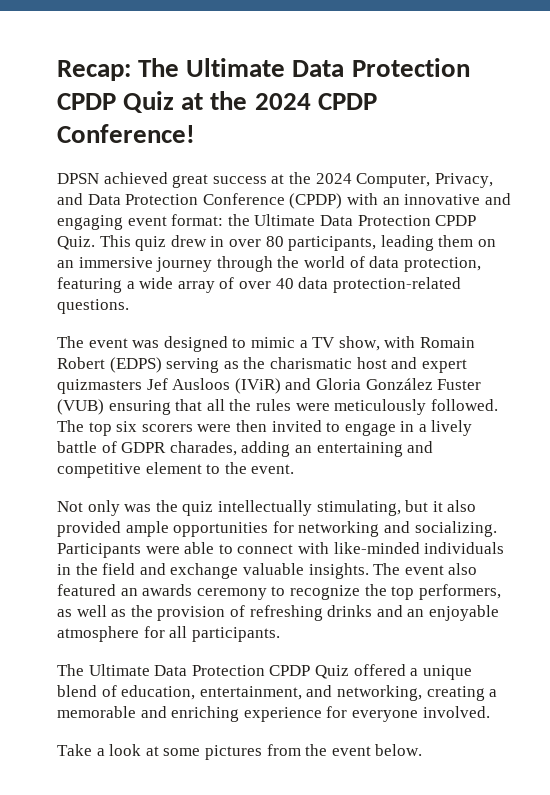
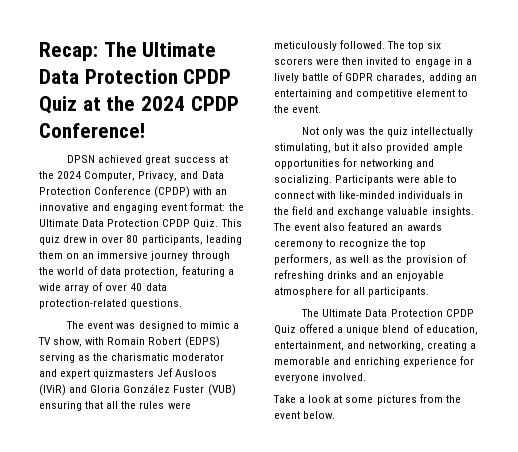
[356,357,387,369] host -> [172,353,225,361] moderator

